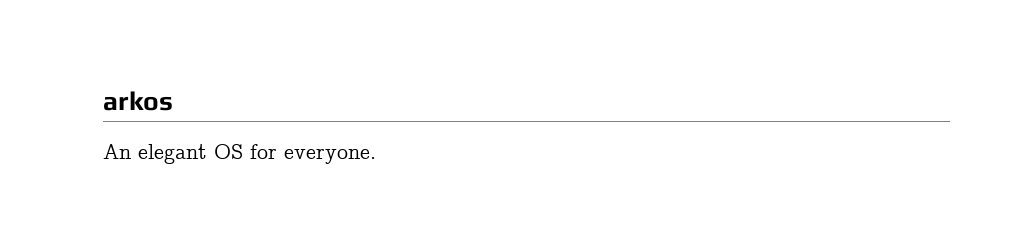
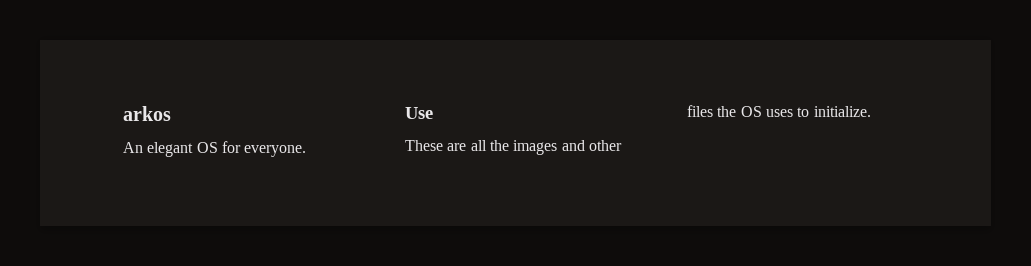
(376, 156) none -> [405,107,433,119] [405,140,622,155] [687,105,871,117] // Use // These are all the images and other files the OS uses to initialize.

